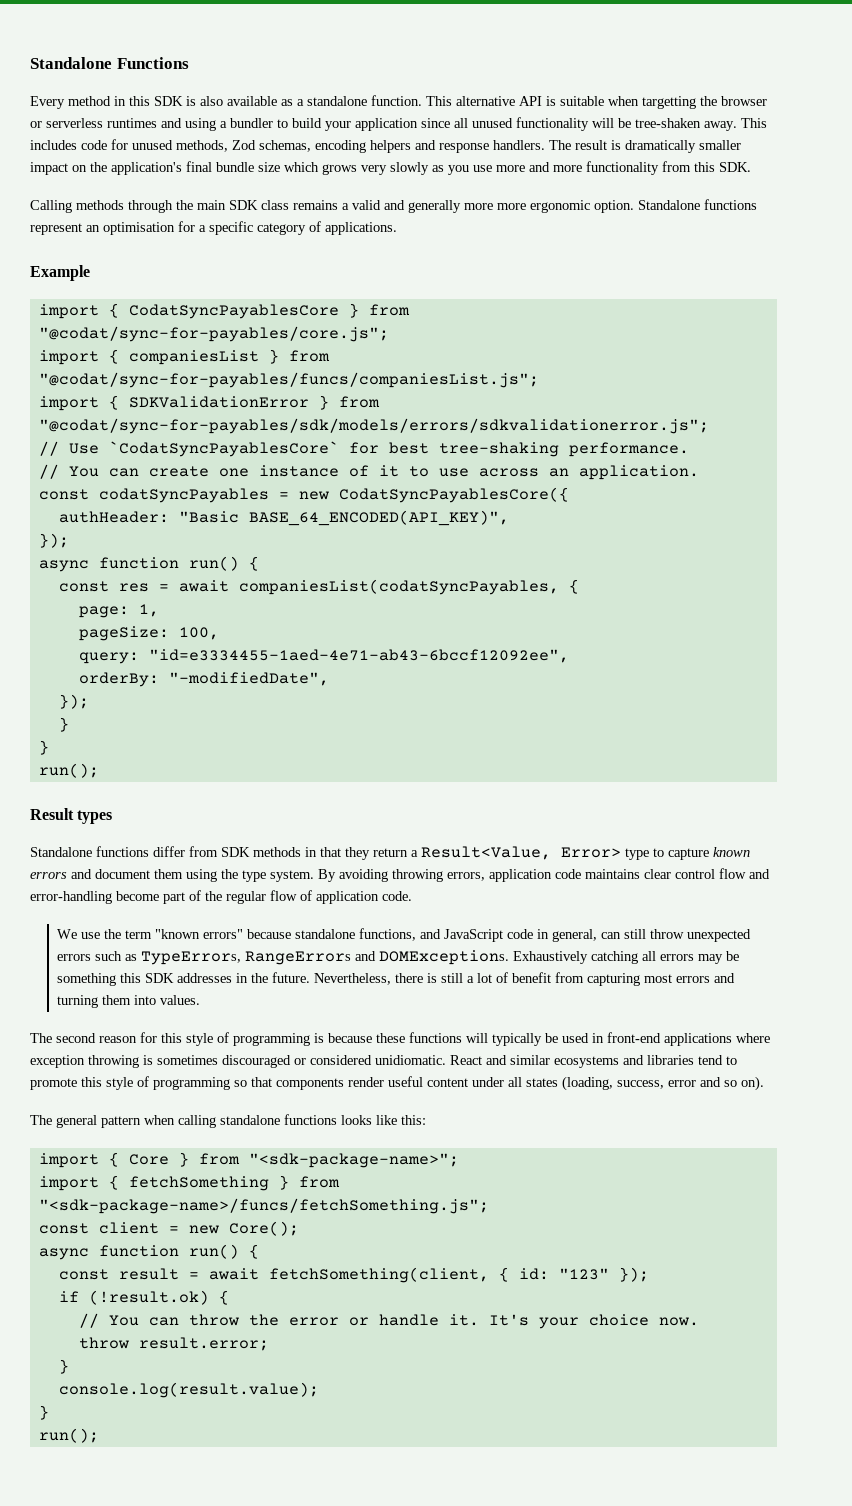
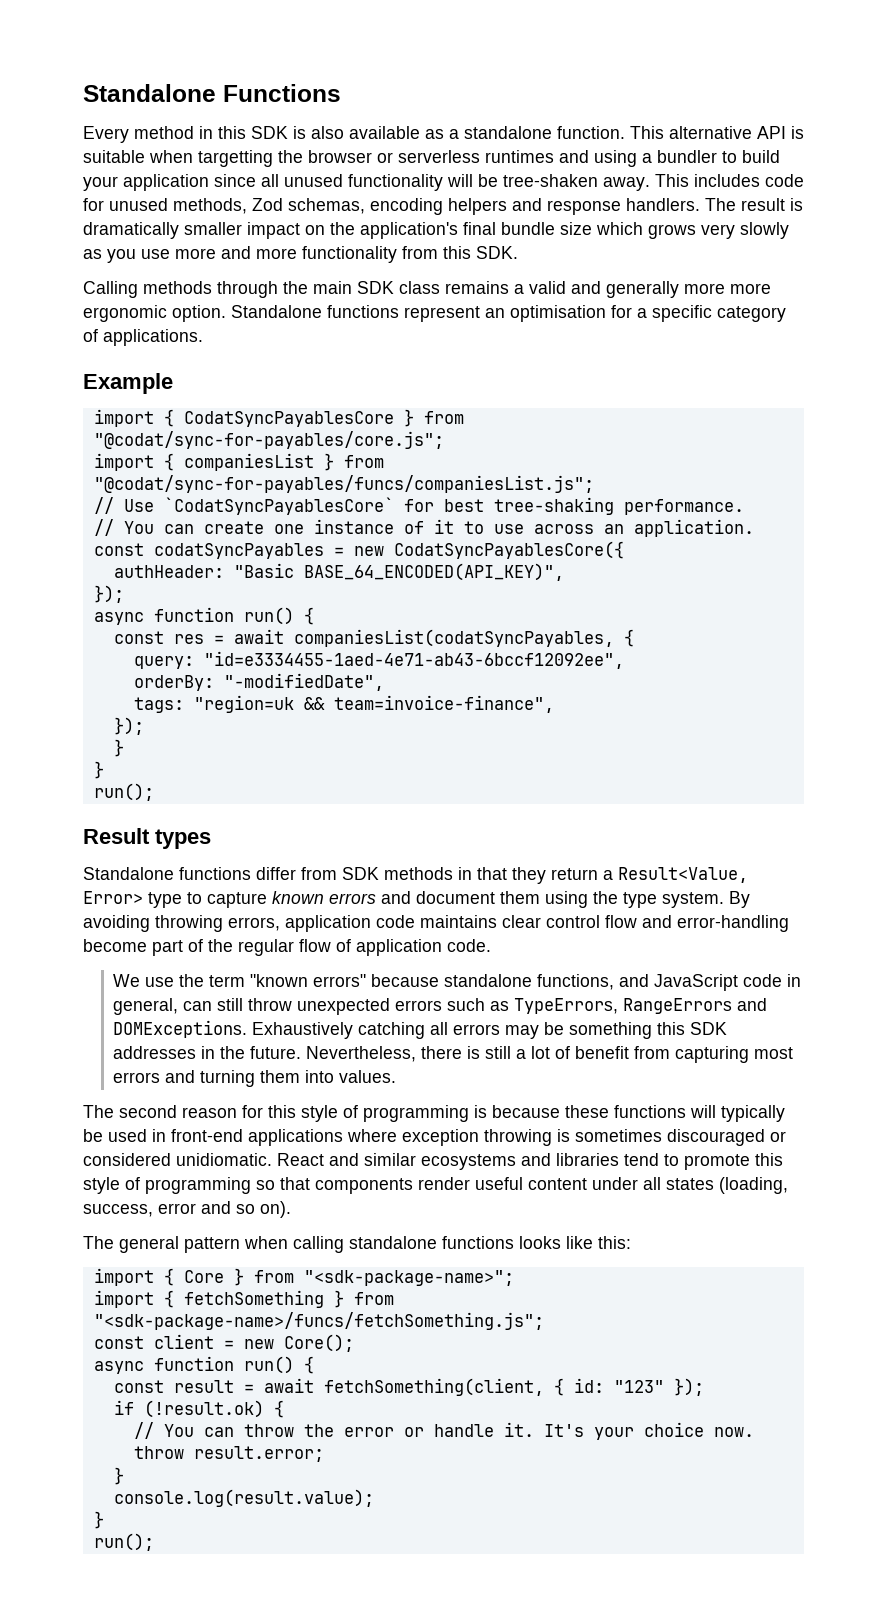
[38,395,380,411] [38,418,709,434] // import { SDKValidationError } from "@codat/sync-for-payables/sdk/models/errors/sdkvalidationerror.js"; -> (594, 484) none
[78,604,159,618] [78,626,219,641] // page: 1, // pageSize: 100, -> (634, 638) none
(329, 679) none -> [133,695,554,713] // tags: "region=uk && team=invoice-finance",

